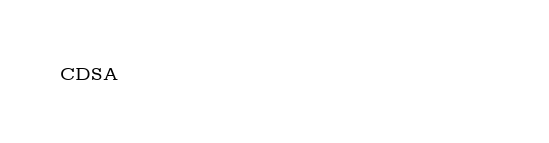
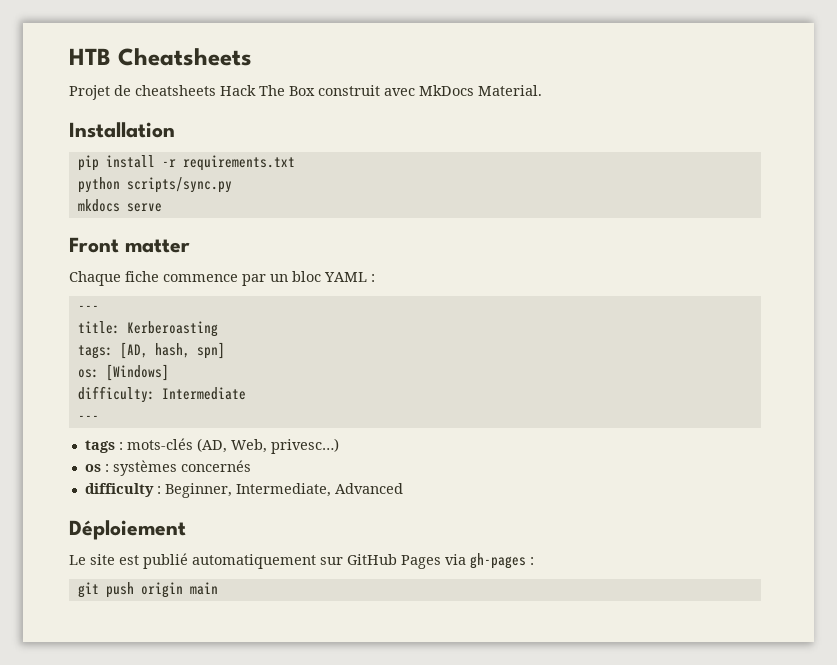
[60,68,118,80] CDSA -> [69,48,252,66] [69,85,542,100] [69,122,175,138] [77,155,295,171] [77,177,232,193] [77,199,162,212] [69,237,190,253] [69,271,375,286] [77,305,99,311] [77,321,218,337] [77,342,225,359] [77,364,169,381] [77,386,246,403] [77,415,99,421] [84,438,339,454] [84,460,251,476] [84,483,403,498] [69,520,186,540] [69,553,534,569] [77,582,218,598] HTB Cheatsheets // Projet de cheatsheets Hack The Box construit avec MkDocs Material. // Installation // pip install -r requirements.txt // python scripts/sync.py // mkdocs serve // Front matter // Chaque fiche commence par un bloc YAML : // --- // title: Kerberoasting // tags: [AD, hash, spn] // os: [Windows] // difficulty: Intermediate // --- // tags : mots-clés (AD, Web, privesc…) // os : systèmes concernés // difficulty : Beginner, Intermediate, Advanced // Déploiement // Le site est publié automatiquement sur GitHub Pages via gh-pages : // git push origin main

